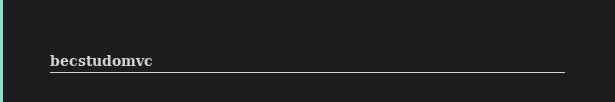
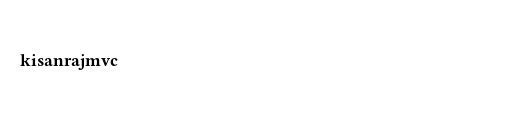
[50,55,153,66] becstudomvc -> [20,54,118,70] kisanrajmvc

